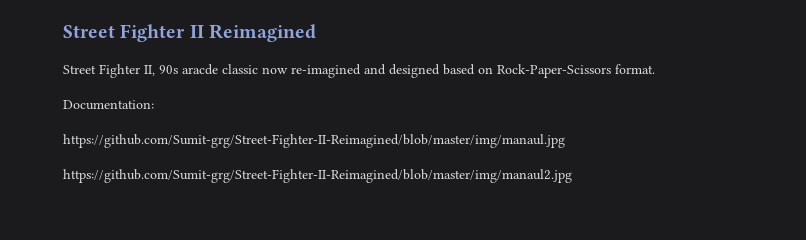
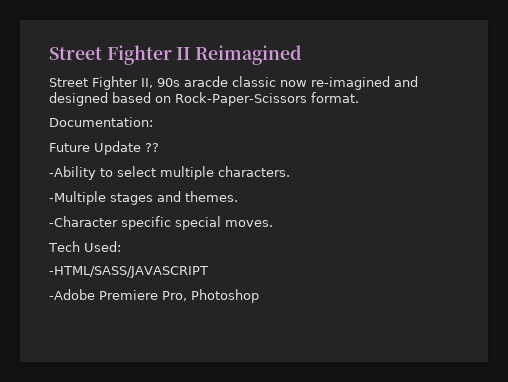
[63,134,565,148] [63,169,572,183] https://github.com/Sumit-grg/Street-Fighter-II-Reimagined/blob/master/img/manaul.jpg // https://github.com/Sumit-grg/Street-Fighter-II-Reimagined/blob/master/img/manaul2.jpg -> [49,141,159,155] [49,166,290,180] [49,191,238,205] [49,216,273,230] [48,241,121,252] [49,266,208,278] [49,289,259,303] Future Update ?? // -Ability to select multiple characters. // -Multiple stages and themes. // -Character specific special moves. // Tech Used: // -HTML/SASS/JAVASCRIPT // -Adobe Premiere Pro, Photoshop

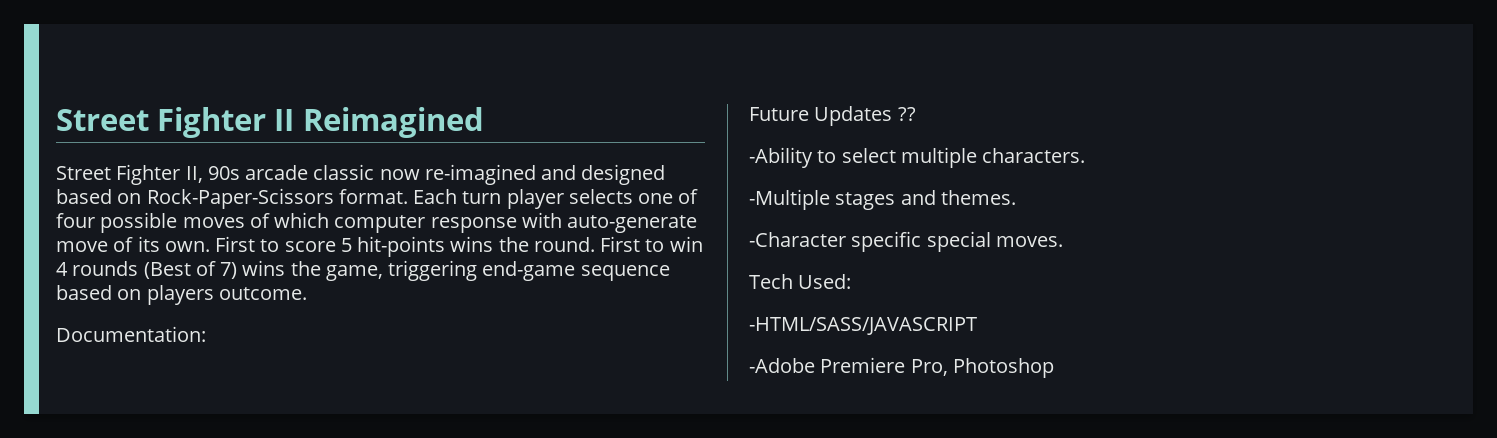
[184,76,228,87] aracde -> [245,165,309,180] arcade
(359, 97) none -> [413,189,699,209] [56,212,698,233] [56,236,703,257] [56,260,670,281] [56,285,307,305] Each turn player selects one of four possible moves of which computer response with auto-generate move of its own. First to score 5 hit-points wins the round. First to win 4 rounds (Best of 7) wins the game, triggering end-game sequence based on players outcome.
[94,141,141,155] Update -> [814,106,893,126] Updates

